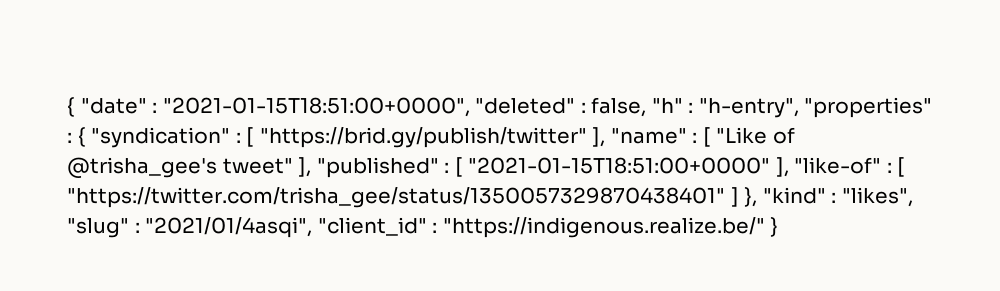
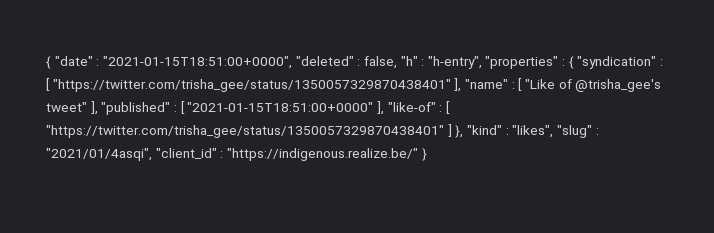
[259,127,587,148] "https://brid.gy/publish/twitter" -> [52,79,451,92] "https://twitter.com/trisha_gee/status/1350057329870438401"

